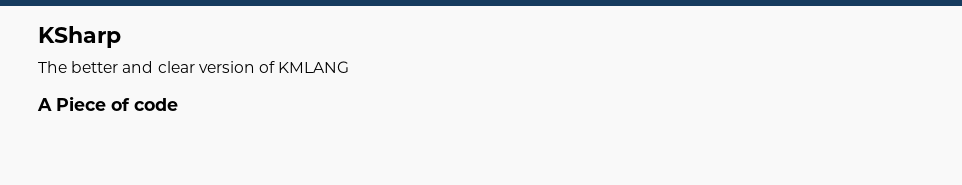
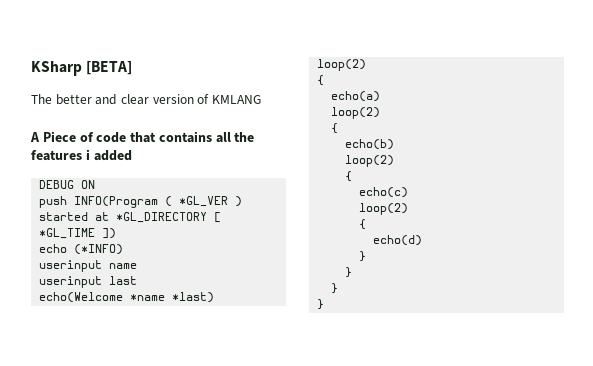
(121, 37) none -> [86,61,133,75] [BETA]
(178, 104) none -> [130,131,255,143] [31,149,132,161] [39,180,96,189] [39,196,243,208] [39,212,222,223] [39,228,117,239] [39,244,124,255] [39,260,138,272] [39,276,138,288] [39,292,215,303] [317,59,367,71] [317,75,325,86] [331,91,381,102] [331,107,381,119] [331,123,339,134] [345,139,395,150] [345,155,395,167] [345,171,353,182] [359,187,409,198] [359,203,409,215] [359,219,367,230] [373,235,423,246] [359,251,367,262] [345,267,353,278] [331,283,339,294] [317,299,325,310] that contains all the features i added // DEBUG ON // push INFO(Program ( *GL_VER ) started at *GL_DIRECTORY [ *GL_TIME ]) // echo (*INFO) // userinput name // userinput last // echo(Welcome *name *last) // loop(2) // { // echo(a) // loop(2) // { // echo(b) // loop(2) // { // echo(c) // loop(2) // { // echo(d) // } // } // } // }

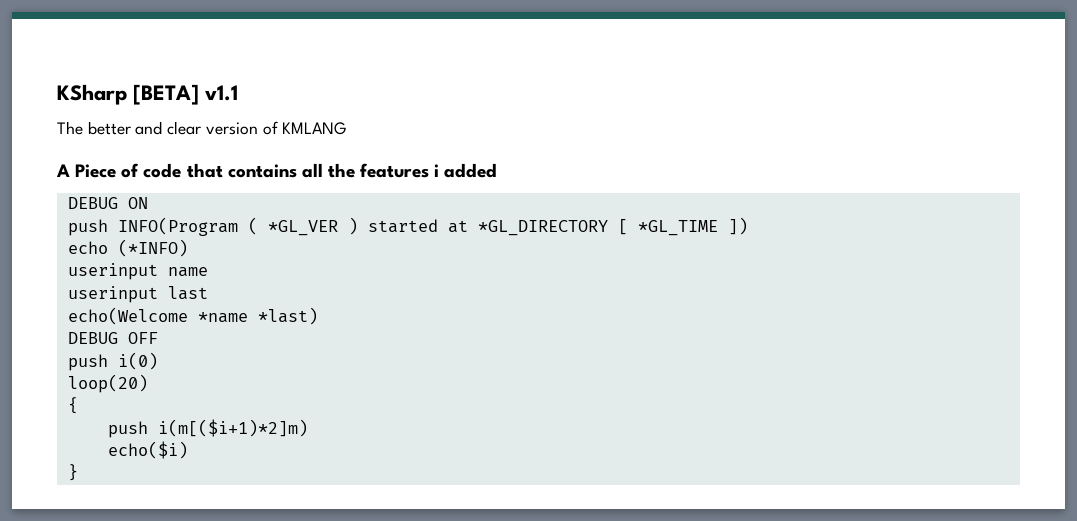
(133, 68) none -> [205,85,238,101] v1.1
[317,59,367,71] [317,75,325,86] [331,91,381,102] [331,107,381,119] [331,123,339,134] [345,139,395,150] [345,155,395,167] [345,171,353,182] [359,187,409,198] [359,203,409,215] [359,219,367,230] [373,235,423,246] [359,251,367,262] [345,267,353,278] [331,283,339,294] loop(2) // { // echo(a) // loop(2) // { // echo(b) // loop(2) // { // echo(c) // loop(2) // { // echo(d) // } // } // } -> [67,332,158,344] [67,352,158,371] [67,374,148,393] [67,397,78,414] [107,419,308,438] [107,441,188,459] DEBUG OFF // push i(0) // loop(20) // { // push i(m[($i+1)*2]m) // echo($i)

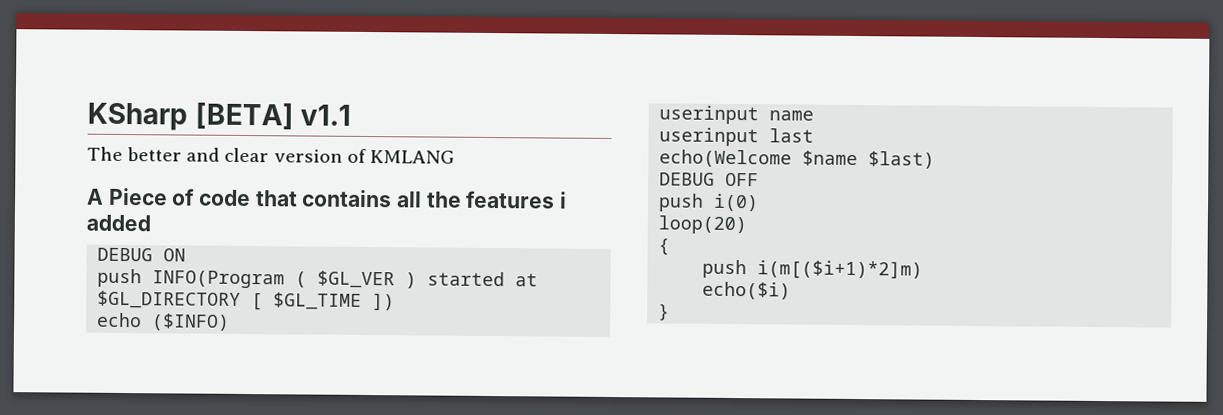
[267,220,338,236] *GL_VER -> [317,270,396,289] $GL_VER
[477,219,718,236] *GL_DIRECTORY [ *GL_TIME -> [97,290,363,311] $GL_DIRECTORY [ $GL_TIME
[117,239,188,257] (*INFO) -> [151,313,231,331] ($INFO)
[197,307,318,325] *name *last) -> [802,150,936,169] $name $last)

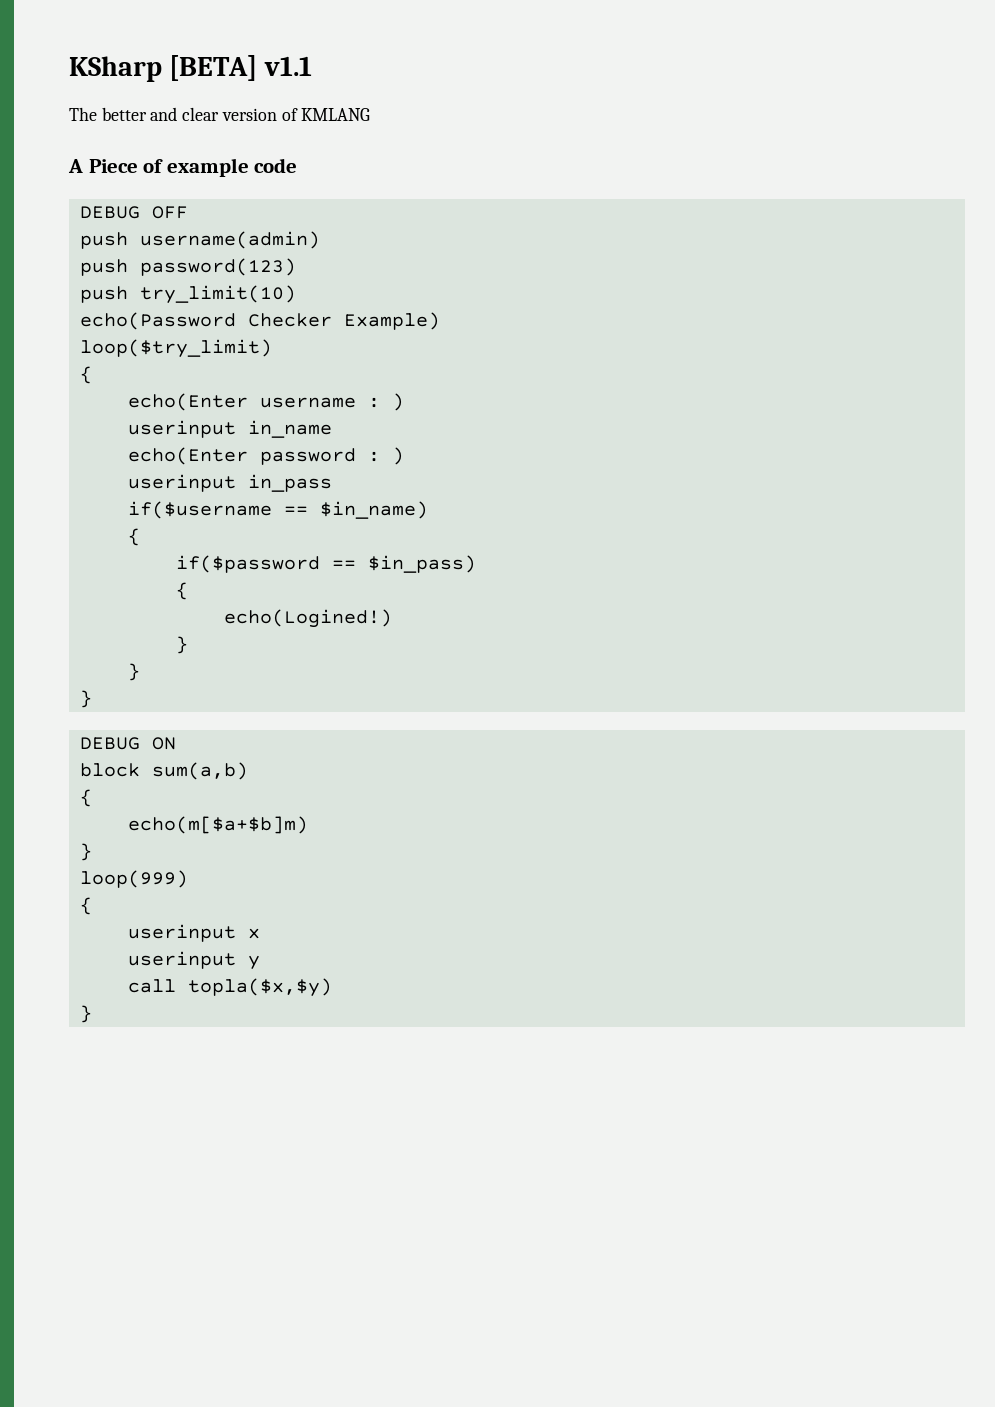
(196, 197) none -> [166,158,249,177] example
[254,189,568,209] [86,214,151,232] [97,247,187,262] [97,268,539,289] [97,290,396,311] [97,312,231,331] [659,105,815,125] [659,127,815,147] [659,149,936,169] [659,172,760,187] [658,193,760,212] [658,215,748,235] [658,238,671,256] [702,259,924,280] [702,281,792,300] that contains all the features i added // DEBUG ON // push INFO(Program ( $GL_VER ) started at $GL_DIRECTORY [ $GL_TIME ]) // echo ($INFO) // userinput name // userinput last // echo(Welcome $name $last) // DEBUG OFF // push i(0) // loop(20) // { // push i(m[($i+1)*2]m) // echo($i) -> [79,206,188,219] [79,231,320,249] [79,258,296,276] [79,285,296,304] [79,312,440,330] [79,339,272,358] [79,366,92,384] [127,393,404,411] [127,420,332,438] [127,447,404,465] [127,474,332,492] [127,501,428,519] [127,528,140,546] [175,555,476,573] [175,582,188,600] [223,609,392,628] [175,636,188,654] [127,663,140,681] [79,690,92,708] [79,737,176,750] [79,762,248,780] [79,789,92,807] [127,816,308,834] [79,843,92,861] [79,870,188,888] [79,897,92,915] [127,924,260,942] [127,951,260,970] [127,978,332,997] // DEBUG OFF // push username(admin) // push password(123) // push try_limit(10) // echo(Password Checker Example) // loop($try_limit) // { // echo(Enter username : ) // userinput in_name // echo(Enter password : ) // userinput in_pass // if($username == $in_name) // { // if($password == $in_pass) // { // echo(Logined!) // } // } // } // DEBUG ON // block sum(a,b) // { // echo(m[$a+$b]m) // } // loop(999) // { // userinput x // userinput y // call topla($x,$y)

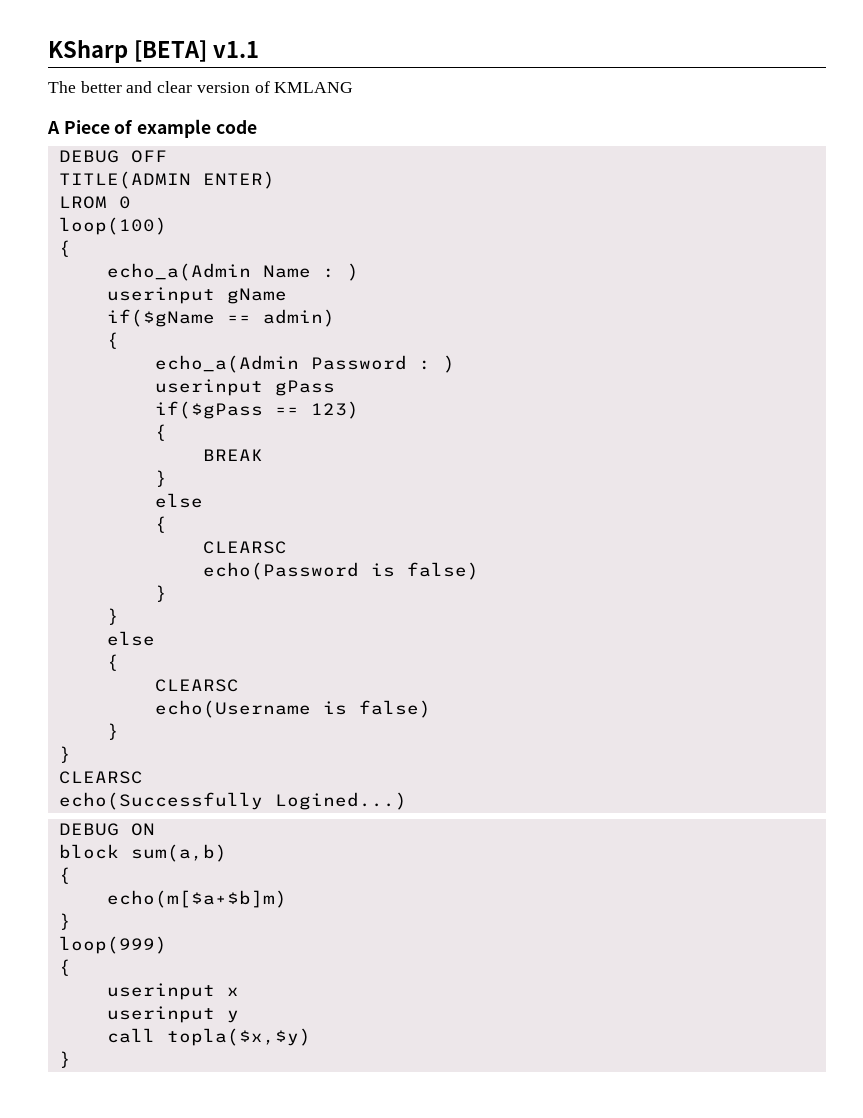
[79,231,320,249] [79,258,296,276] [79,285,296,304] [79,312,440,330] [79,339,272,358] [79,366,92,384] [127,393,404,411] [127,420,332,438] [127,447,404,465] [127,474,332,492] [127,501,428,519] [127,528,140,546] [175,555,476,573] [175,582,188,600] [223,609,392,628] [175,636,188,654] [127,663,140,681] [79,690,92,708] push username(admin) // push password(123) // push try_limit(10) // echo(Password Checker Example) // loop($try_limit) // { // echo(Enter username : ) // userinput in_name // echo(Enter password : ) // userinput in_pass // if($username == $in_name) // { // if($password == $in_pass) // { // echo(Logined!) // } // } // } -> [58,171,275,189] [58,196,131,209] [58,217,167,235] [58,240,71,257] [106,263,359,281] [106,287,287,304] [106,309,335,327] [106,332,119,349] [154,355,455,373] [154,379,335,396] [154,401,359,419] [154,424,167,441] [202,449,263,461] [154,470,167,487] [154,493,203,508] [154,516,167,533] [202,541,287,554] [202,562,479,580] [154,585,167,602] [106,608,119,625] [106,631,155,646] [106,654,119,671] [154,679,239,692] [154,700,431,718] [106,723,119,740] [58,746,71,763] [58,771,143,784] [58,792,407,810] TITLE(ADMIN ENTER) // LROM 0 // loop(100) // { // echo_a(Admin Name : ) // userinput gName // if($gName == admin) // { // echo_a(Admin Password : ) // userinput gPass // if($gPass == 123) // { // BREAK // } // else // { // CLEARSC // echo(Password is false) // } // } // else // { // CLEARSC // echo(Username is false) // } // } // CLEARSC // echo(Successfully Logined...)

